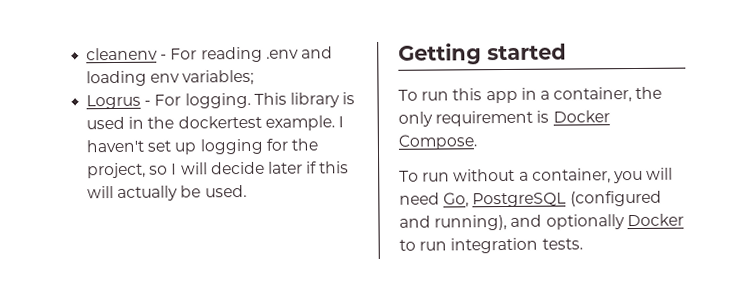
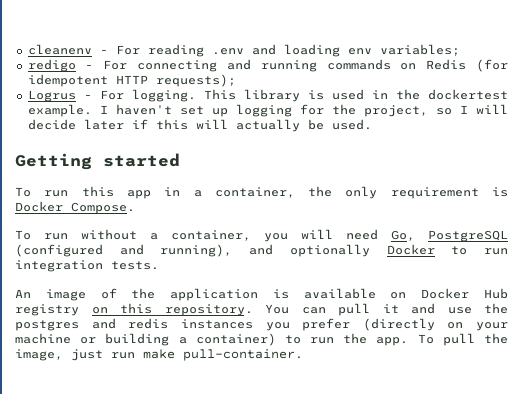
(255, 77) none -> [27,59,508,72] [27,74,236,87] // redigo - For connecting and running commands on Redis (for idempotent HTTP requests);
(583, 244) none -> [15,288,508,301] [15,303,508,316] [15,318,508,331] [15,333,509,346] [15,349,303,361] // An image of the application is available on Docker Hub registry on this repository. You can pull it and use the postgres and redis instances you prefer (directly on your machine or building a container) to run the app. To pull the image, just run make pull-container.

